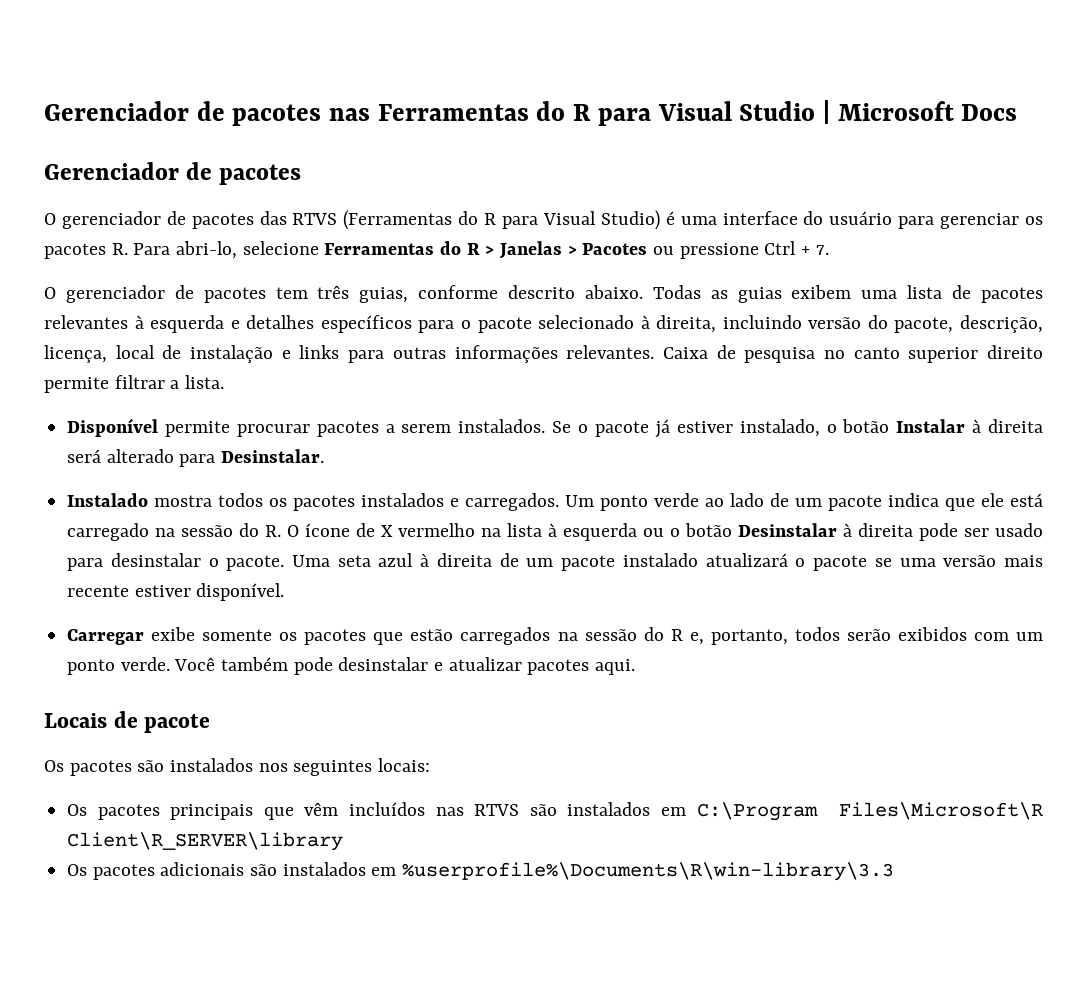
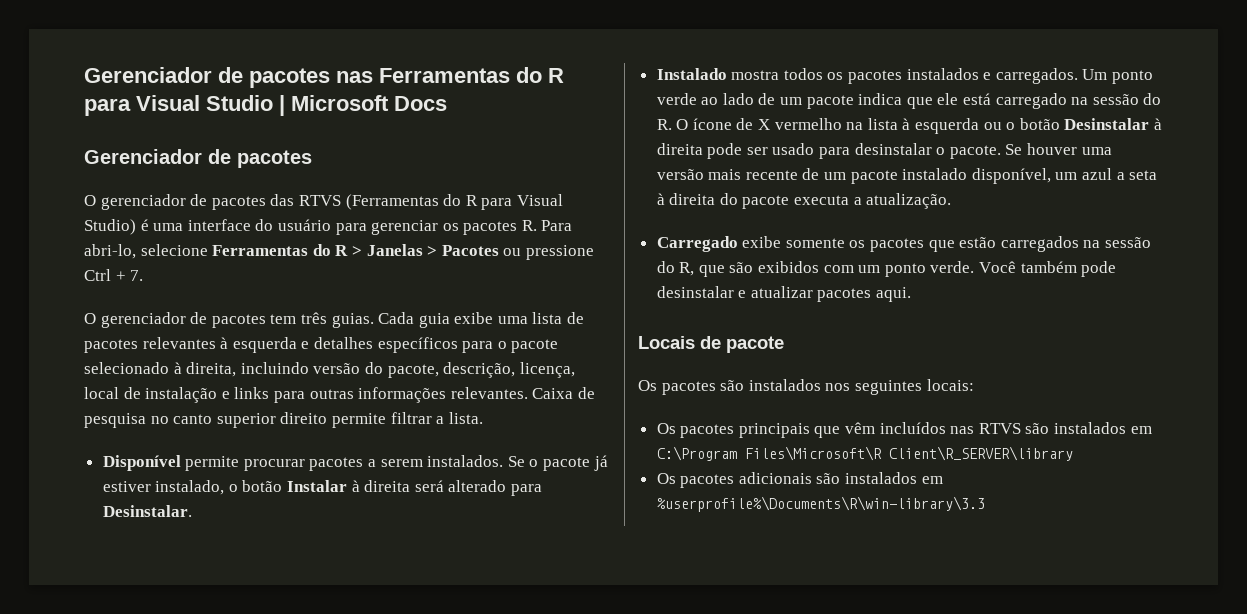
[359,285,852,303] guias, conforme descrito abaixo. Todas as guias exibem -> [331,312,494,328] guias. Cada guia exibe
[292,553,1044,571] [67,583,285,601] [67,629,145,645] Uma seta azul à direita de um pacote instalado atualizará o pacote se uma versão mais recente estiver disponível. // Carregar -> [1005,143,1112,155] [656,168,1158,184] [656,193,952,209] [656,236,738,252] Se houver uma versão mais recente de um pacote instalado disponível, um azul a seta à direita do pacote executa a atualização. // Carregado
[670,627,891,645] R e, portanto, todos serão -> [679,262,754,277] R, que são

